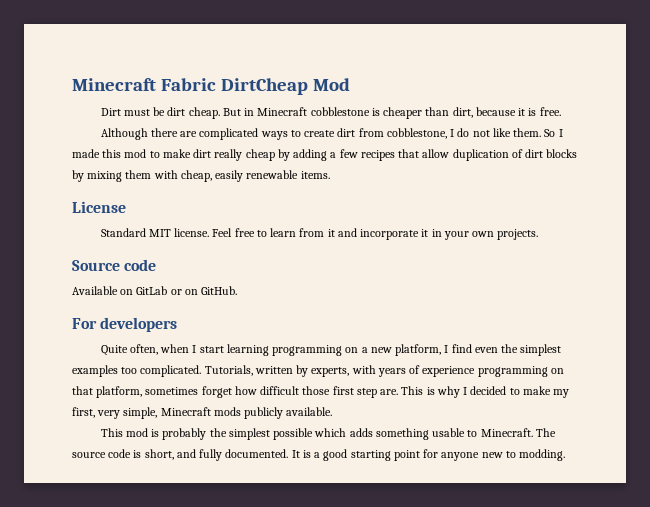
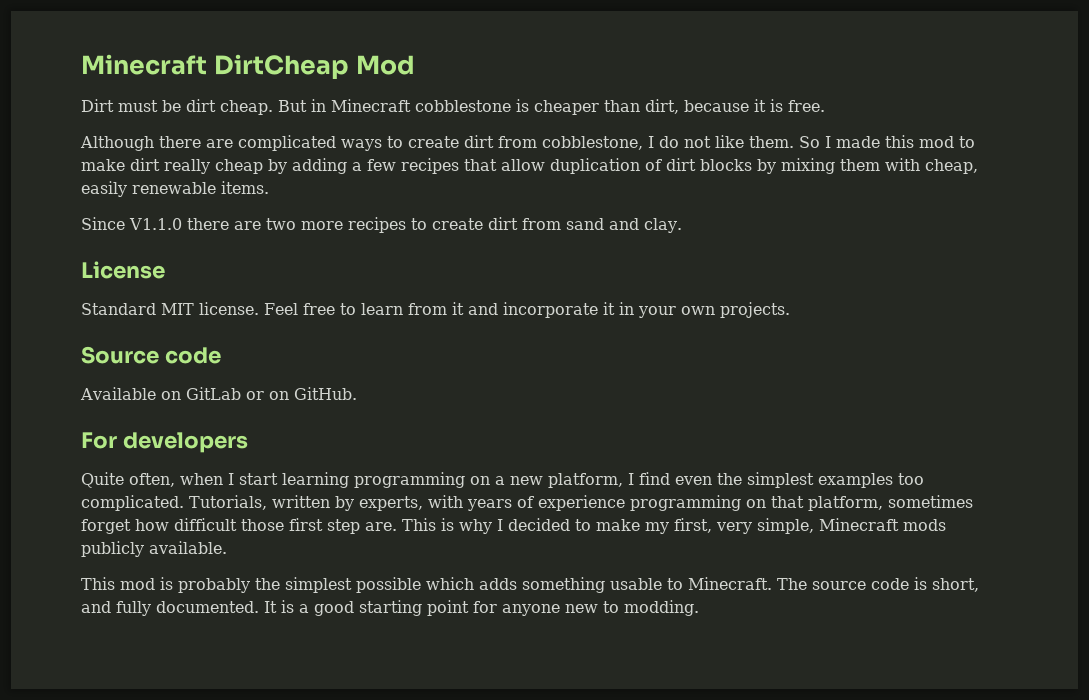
[72,78,216,91] Minecraft Fabric -> [81,54,207,75] Minecraft
(330, 175) none -> [81,217,682,233] // Since V1.1.0 there are two more recipes to create dirt from sand and clay.

